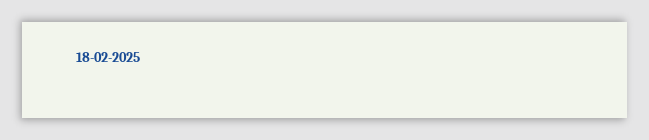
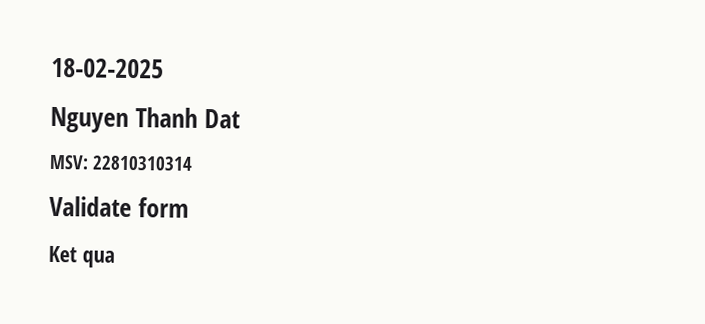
(140, 57) none -> [50,106,240,133] [49,154,194,171] [49,195,189,218] [48,245,115,268] // Nguyen Thanh Dat // MSV: 22810310314 // Validate form // Ket qua

